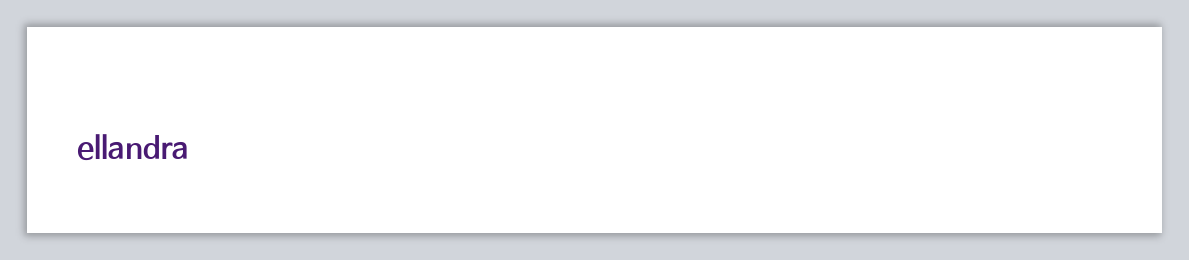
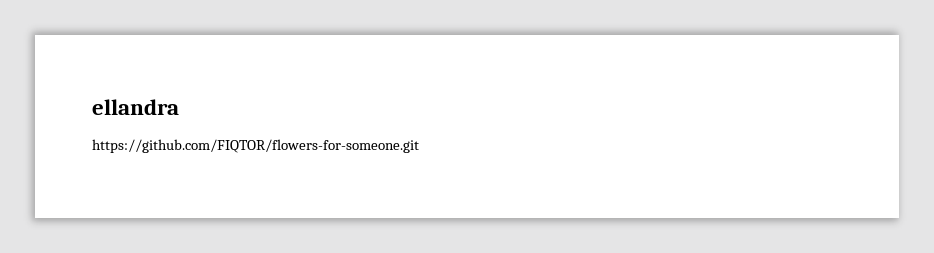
(189, 147) none -> [92,139,419,153] // https://github.com/FIQTOR/flowers-for-someone.git

